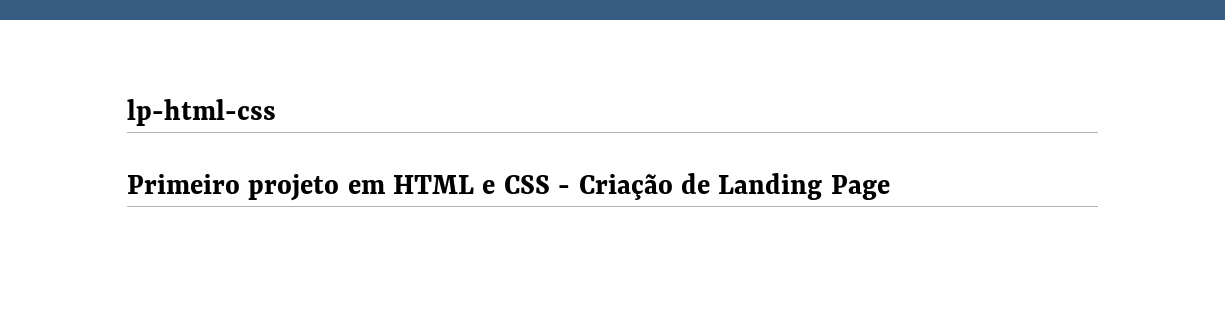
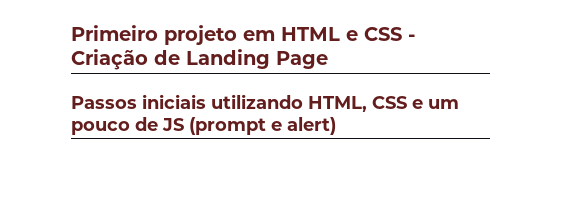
[127,99,276,126] lp-html-css // -> (71, 33) none
(890, 187) none -> [71,94,459,112] [71,117,336,135] // Passos iniciais utilizando HTML, CSS e um pouco de JS (prompt e alert)

